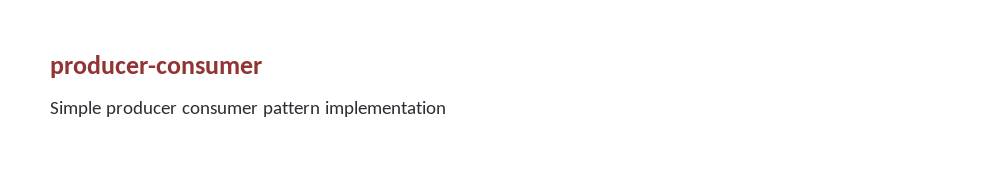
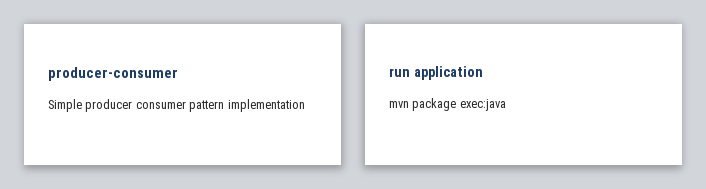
(446, 109) none -> [389,66,483,80] [389,98,506,111] // run application // mvn package exec:java

